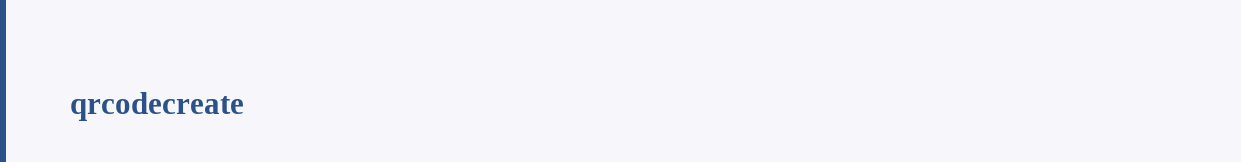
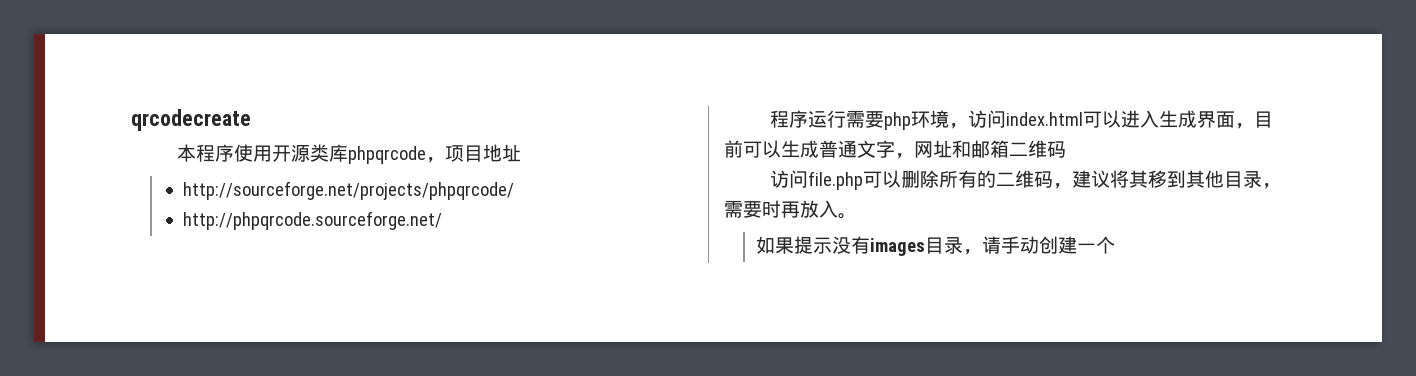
(244, 106) none -> [176,144,521,164] [183,181,515,200] [183,211,443,230] [769,110,1273,130] [724,140,1066,159] [769,170,1281,190] [724,200,857,219] [755,236,1115,256] // 本程序使用开源类库phpqrcode，项目地址 // http://sourceforge.net/projects/phpqrcode/ // http://phpqrcode.sourceforge.net/ // 程序运行需要php环境，访问index.html可以进入生成界面，目前可以生成普通文字，网址和邮箱二维码 // 访问file.php可以删除所有的二维码，建议将其移到其他目录，需要时再放入。 // 如果提示没有images目录，请手动创建一个

